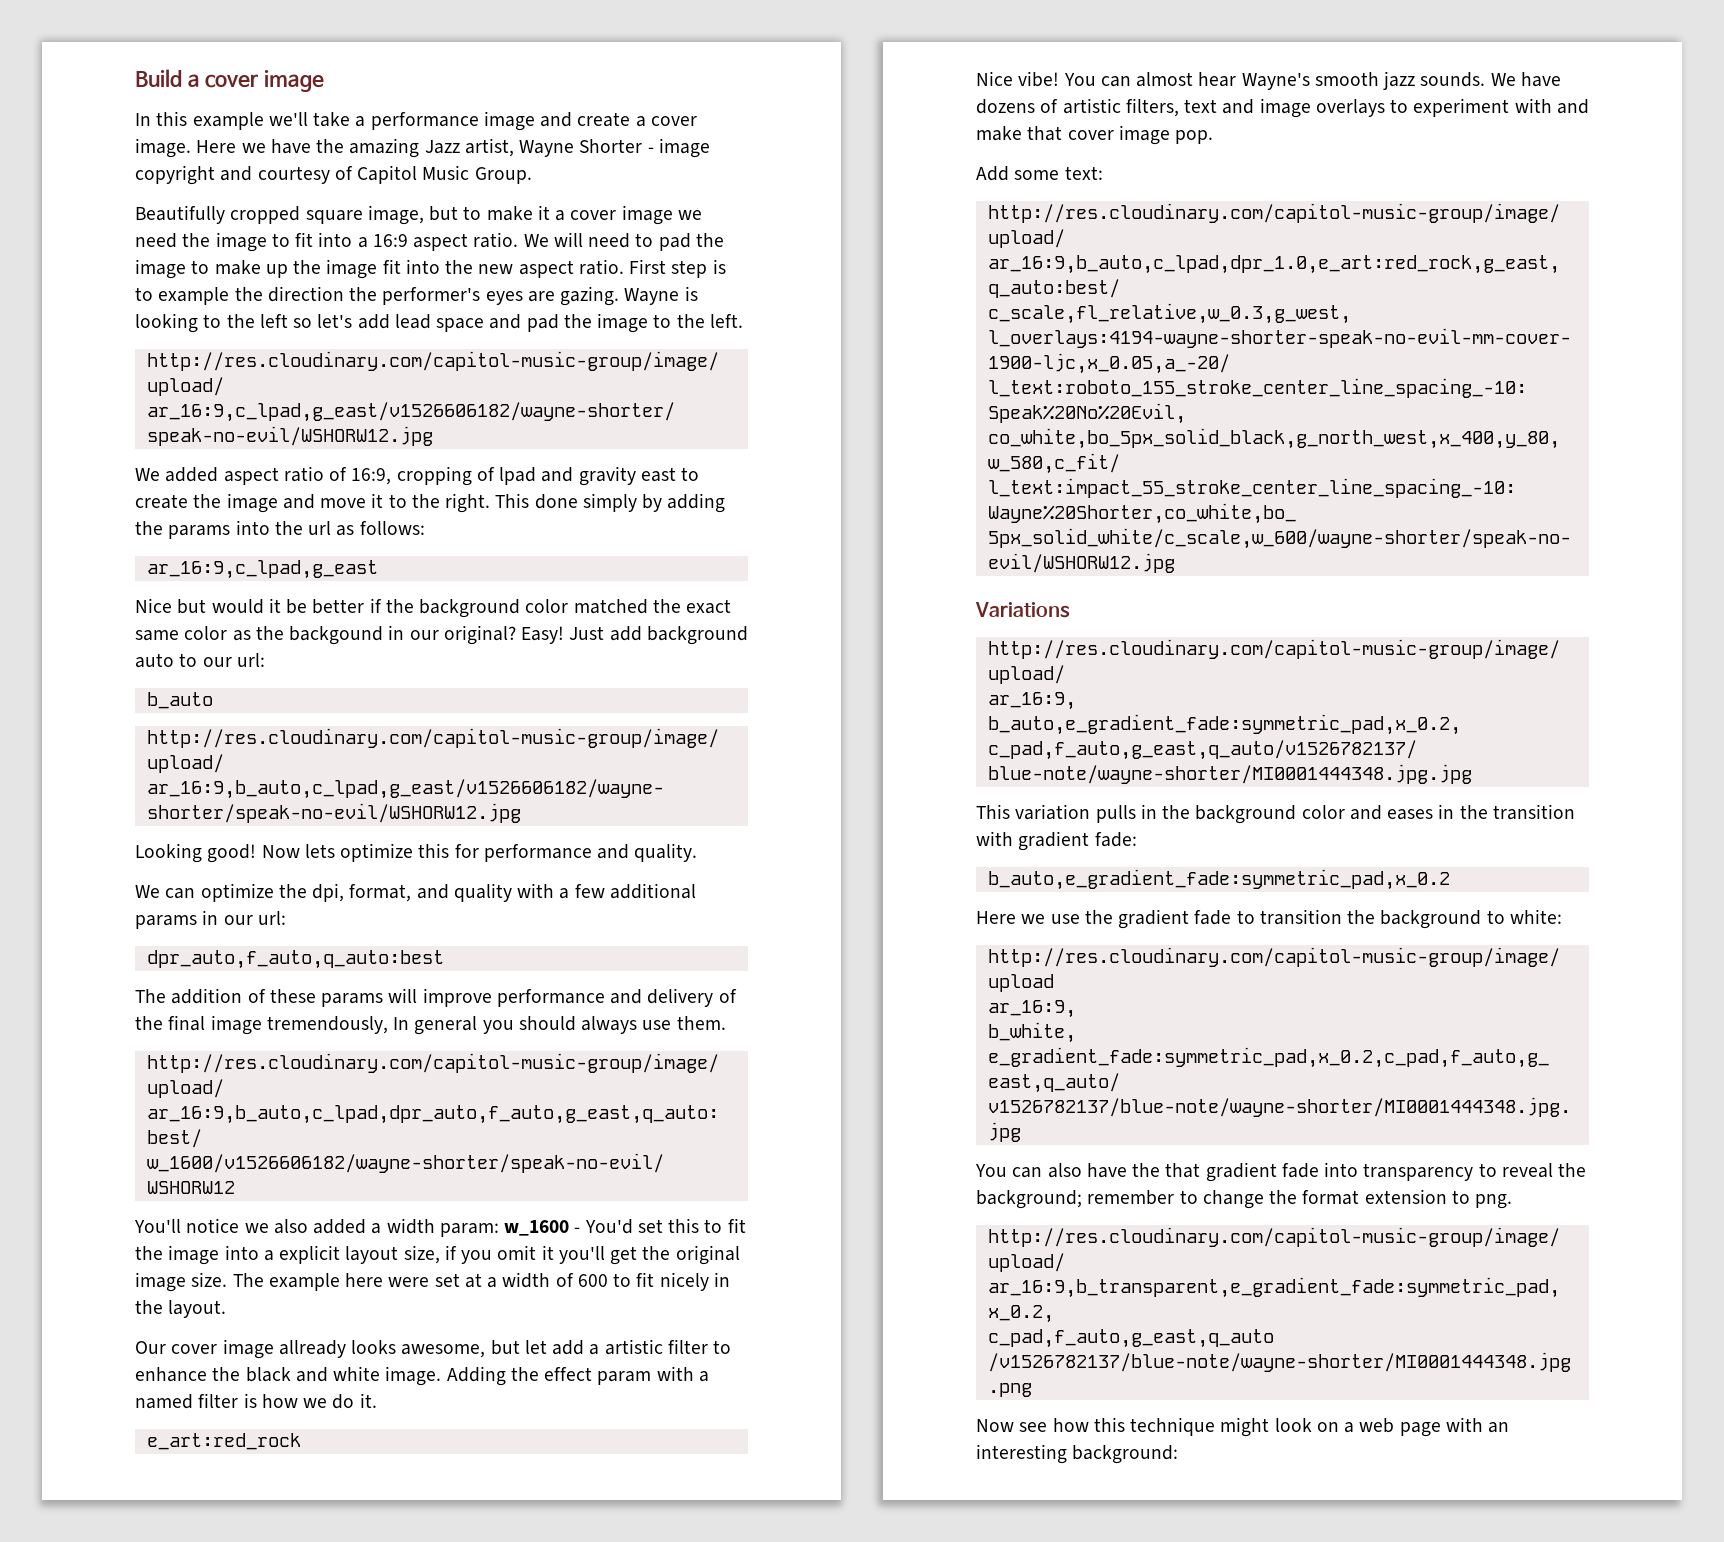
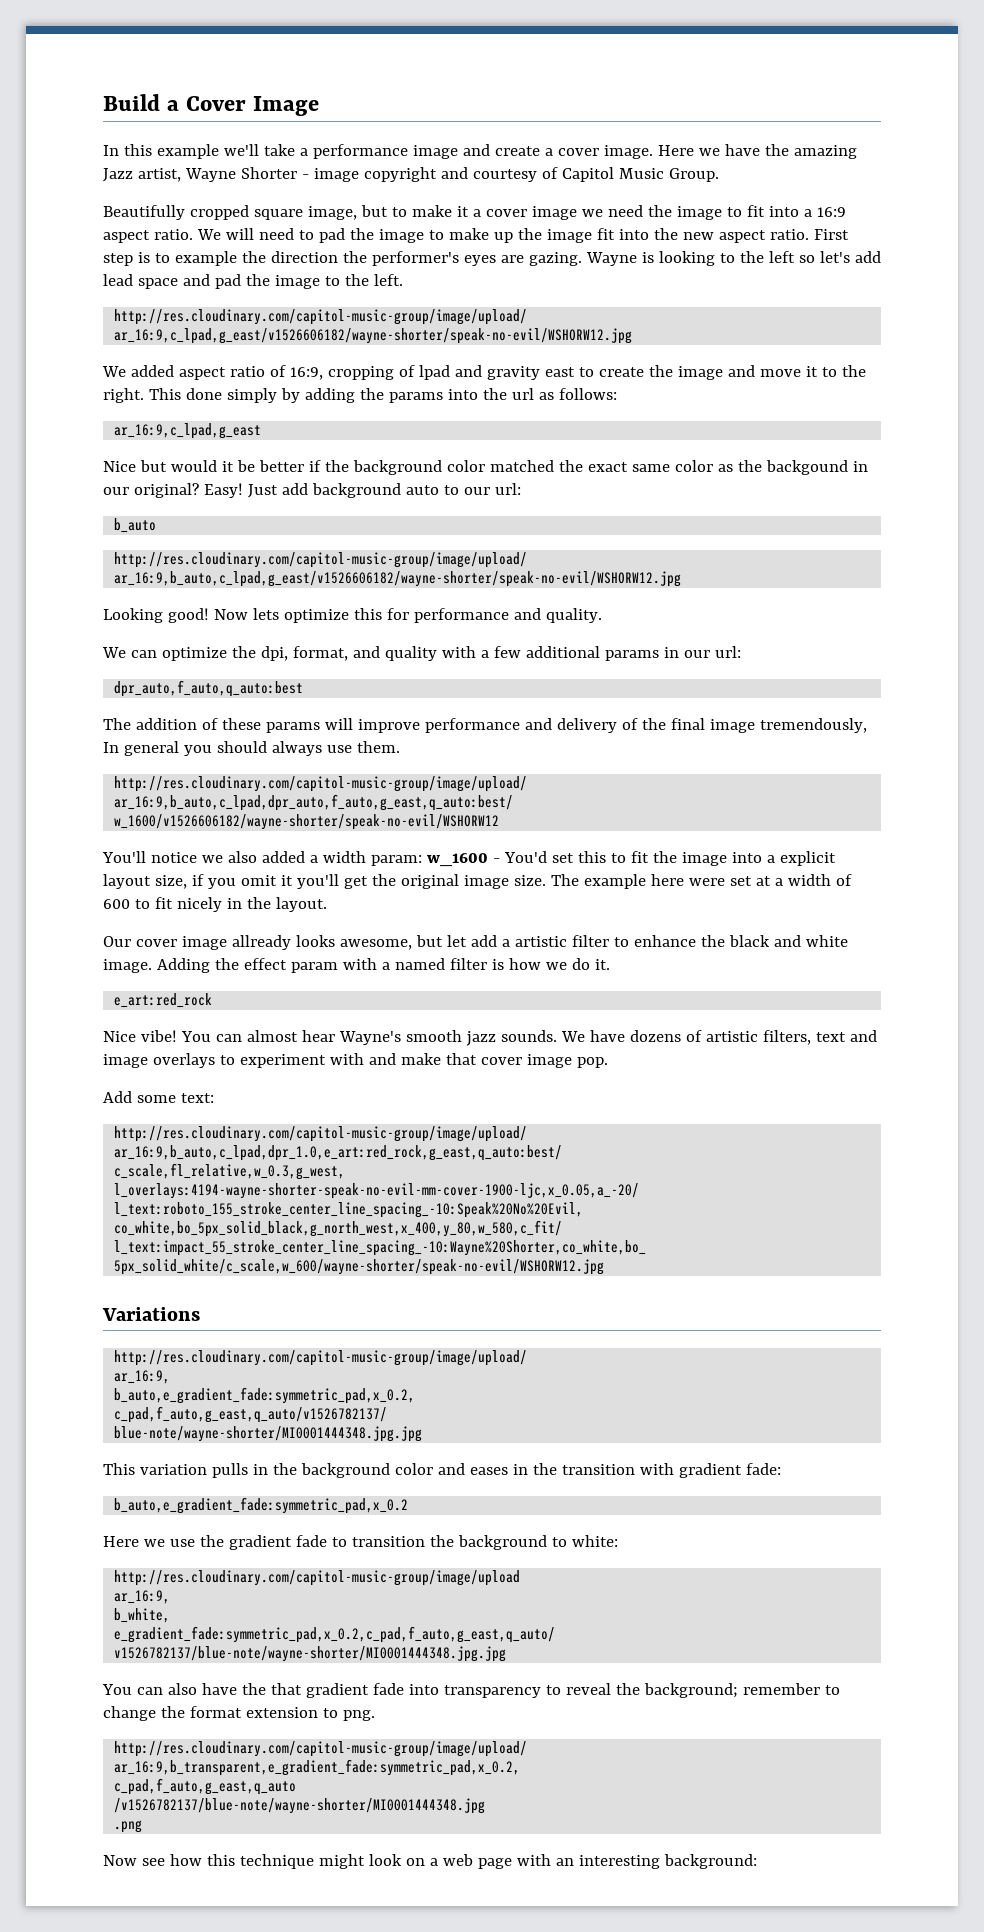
[205,70,324,92] cover image -> [186,96,320,116] Cover Image

